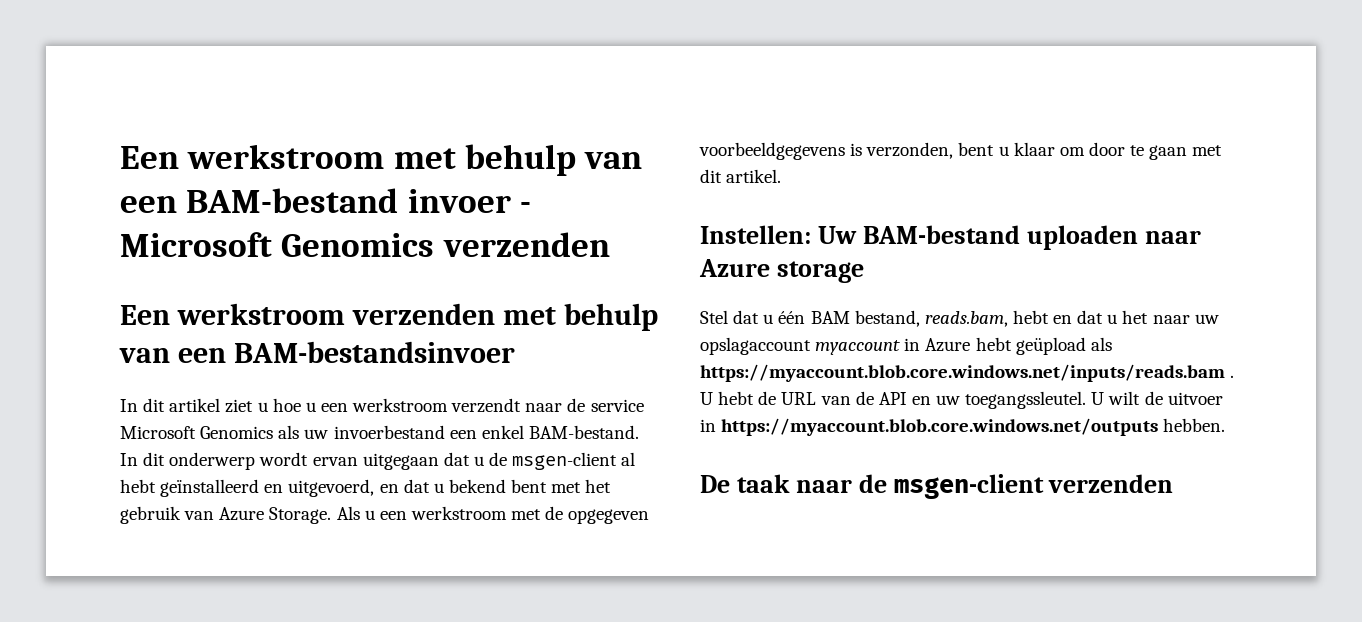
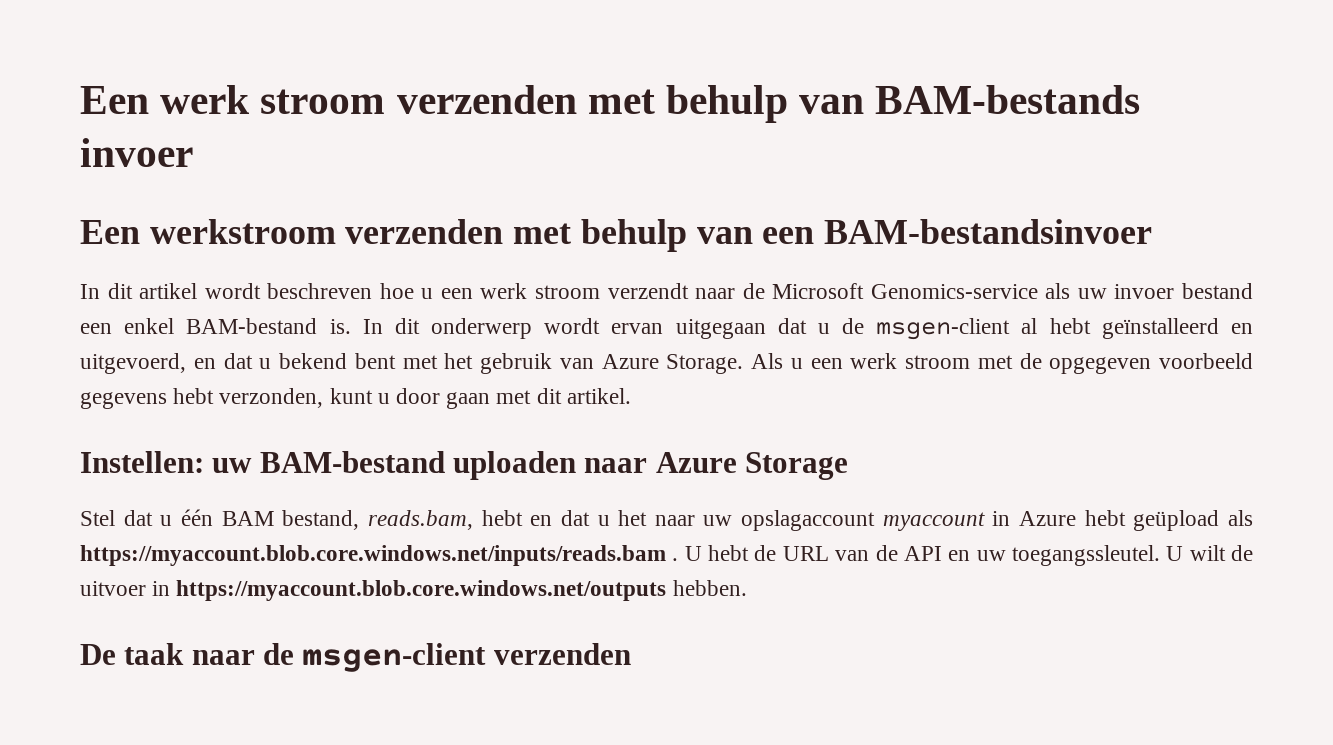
[120,144,643,176] [120,188,531,213] [120,232,610,257] Een werkstroom met behulp van een BAM-bestand invoer - Microsoft Genomics verzenden -> [80,85,1141,123] [80,138,193,167] Een werk stroom verzenden met behulp van BAM-bestands invoer
[225,399,268,413] ziet u -> [204,283,373,299] wordt beschreven
[352,398,449,412] werkstroom -> [480,283,600,299] werk stroom
[590,399,644,412] [120,425,639,439] service Microsoft Genomics als uw invoerbestand een enkel BAM-bestand. -> [772,283,1253,299] [80,318,351,334] Microsoft Genomics-service als uw invoer bestand een enkel BAM-bestand is.
[410,506,507,520] werkstroom -> [850,353,970,369] werk stroom
[699,142,1145,160] voorbeeldgegevens is verzonden, bent u klaar om door te -> [1159,353,1253,369] [80,388,441,409] voorbeeld gegevens hebt verzonden, kunt u door
[817,226,857,244] Uw -> [212,458,253,473] uw
[776,261,864,283] storage -> [745,452,849,480] Storage

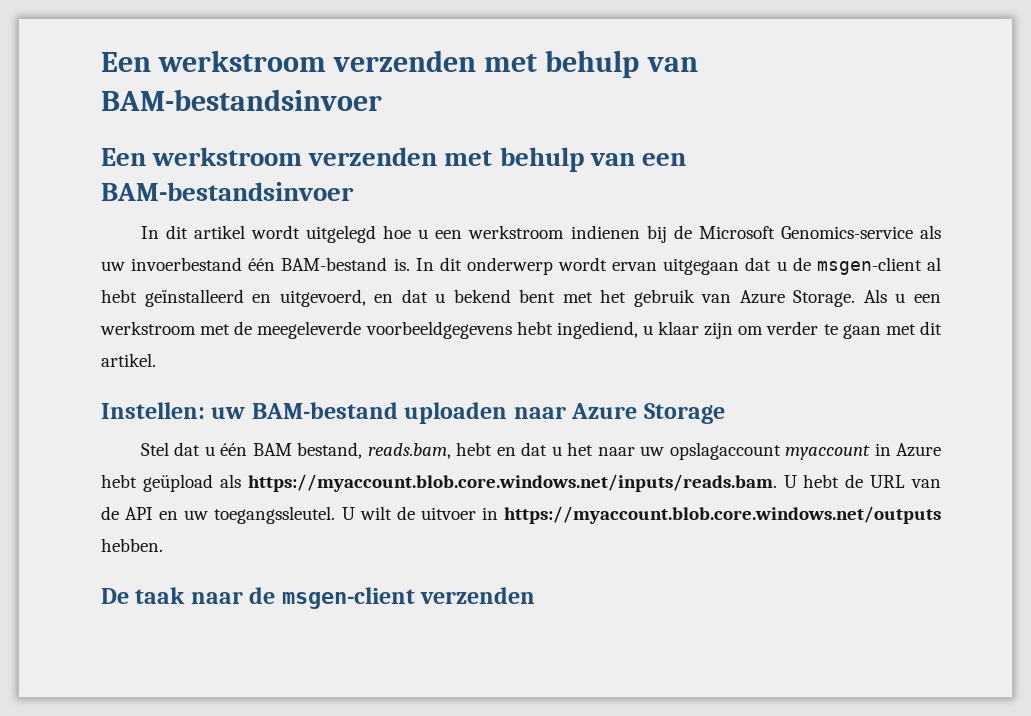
[80,85,1141,123] [80,138,193,167] Een werk stroom verzenden met behulp van BAM-bestands invoer -> [101,50,698,78] [101,89,382,111] Een werkstroom verzenden met behulp van BAM-bestandsinvoer
[267,283,373,299] beschreven -> [306,225,377,243] uitgelegd
[480,283,736,299] werk stroom verzendt naar -> [468,225,667,243] werkstroom indienen bij
[1114,283,1253,299] [80,318,175,334] invoer bestand een enkel -> [131,257,276,271] invoerbestand één
[850,353,1253,374] [80,388,441,409] werk stroom met de opgegeven voorbeeld gegevens hebt verzonden, kunt u door -> [100,321,838,339] werkstroom met de meegeleverde voorbeeldgegevens hebt ingediend, u klaar zijn om verder te
[80,545,679,566] https://myaccount.blob.core.windows.net/inputs/reads.bam . -> [247,474,777,492] https://myaccount.blob.core.windows.net/inputs/reads.bam.

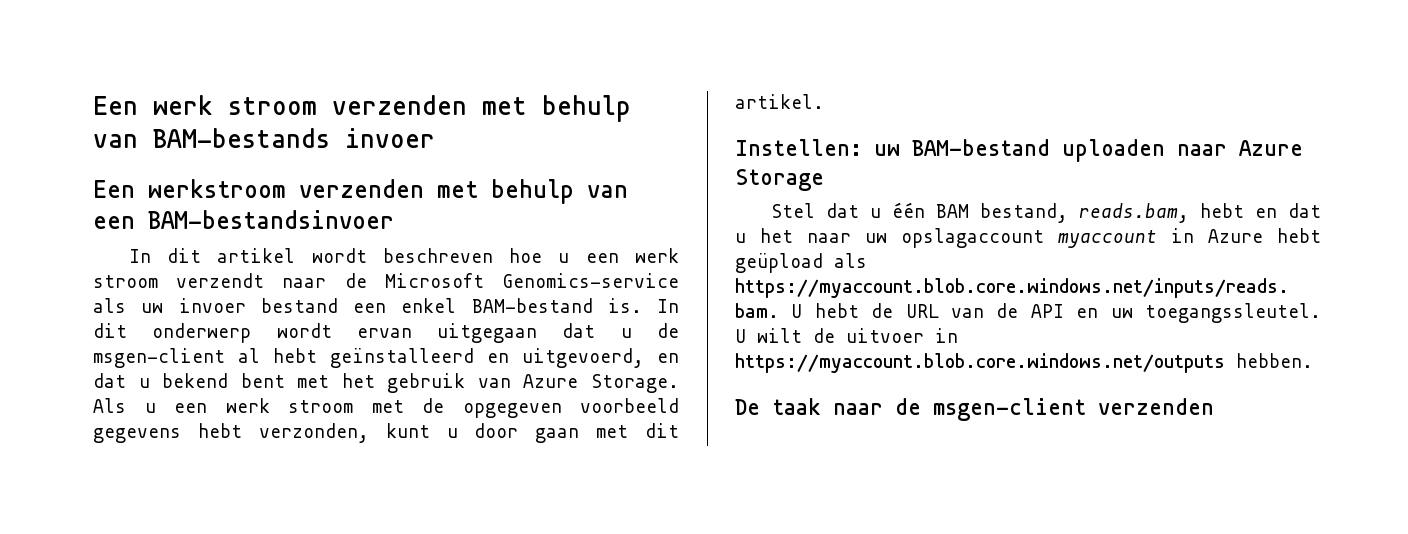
[101,50,698,78] [101,89,382,111] Een werkstroom verzenden met behulp van BAM-bestandsinvoer -> [93,95,631,122] [93,128,435,148] Een werk stroom verzenden met behulp van BAM-bestands invoer
[306,225,377,243] uitgelegd -> [382,248,493,263] beschreven
[468,225,667,243] werkstroom indienen bij -> [635,248,680,263] [93,273,327,288] werk stroom verzendt naar
[131,257,276,271] invoerbestand één -> [178,298,457,313] invoer bestand een enkel
[100,321,838,339] werkstroom met de meegeleverde voorbeeldgegevens hebt ingediend, u klaar zijn om verder te -> [225,398,679,418] [93,423,519,443] werk stroom met de opgegeven voorbeeld gegevens hebt verzonden, kunt u door

